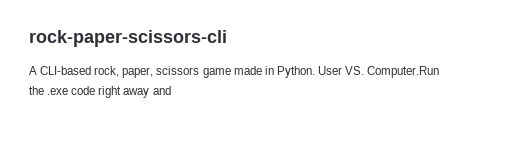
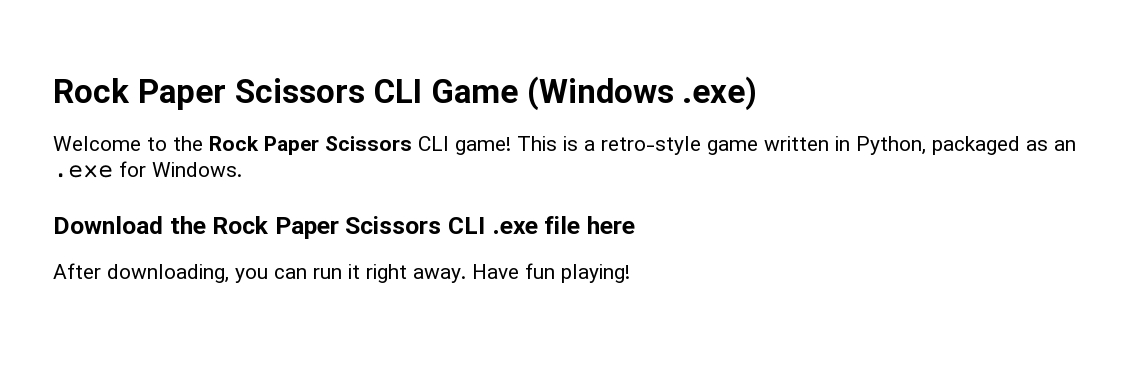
[29,30,227,47] [29,66,440,78] [29,86,171,98] rock-paper-scissors-cli // A CLI-based rock, paper, scissors game made in Python. User VS. Computer.Run the .exe code right away and -> [53,76,758,111] [53,136,1076,155] [53,161,242,178] [53,216,635,239] [53,263,630,283] Rock Paper Scissors CLI Game (Windows .exe) // Welcome to the Rock Paper Scissors CLI game! This is a retro-style game written in Python, packaged as an .exe for Windows. // Download the Rock Paper Scissors CLI .exe file here // After downloading, you can run it right away. Have fun playing!

